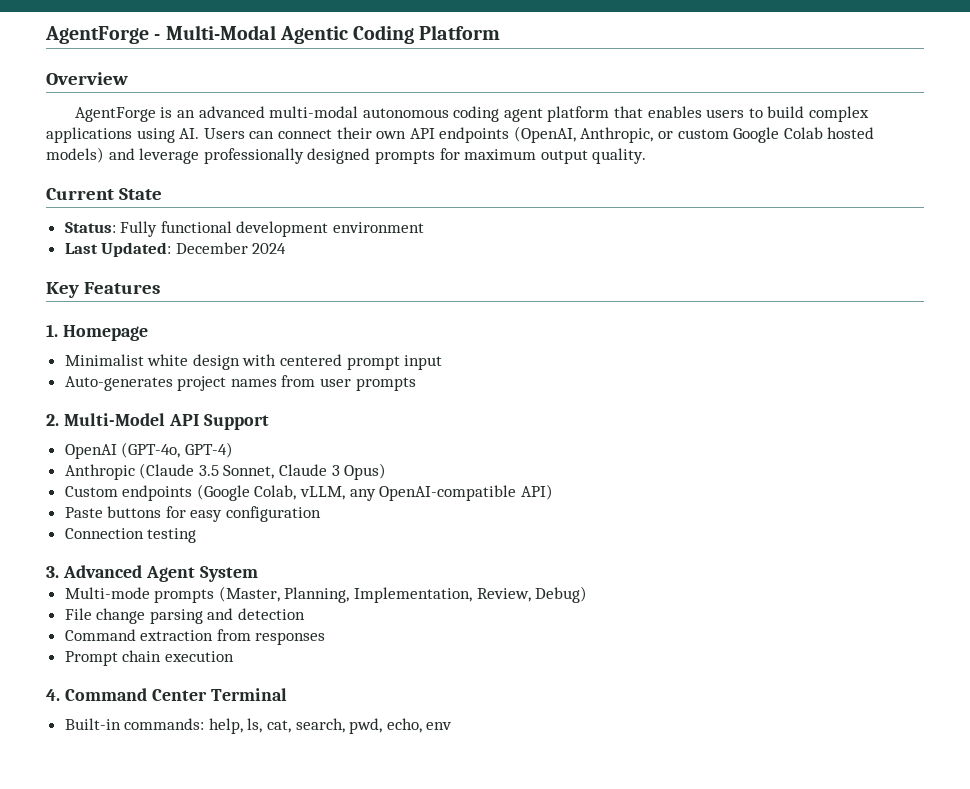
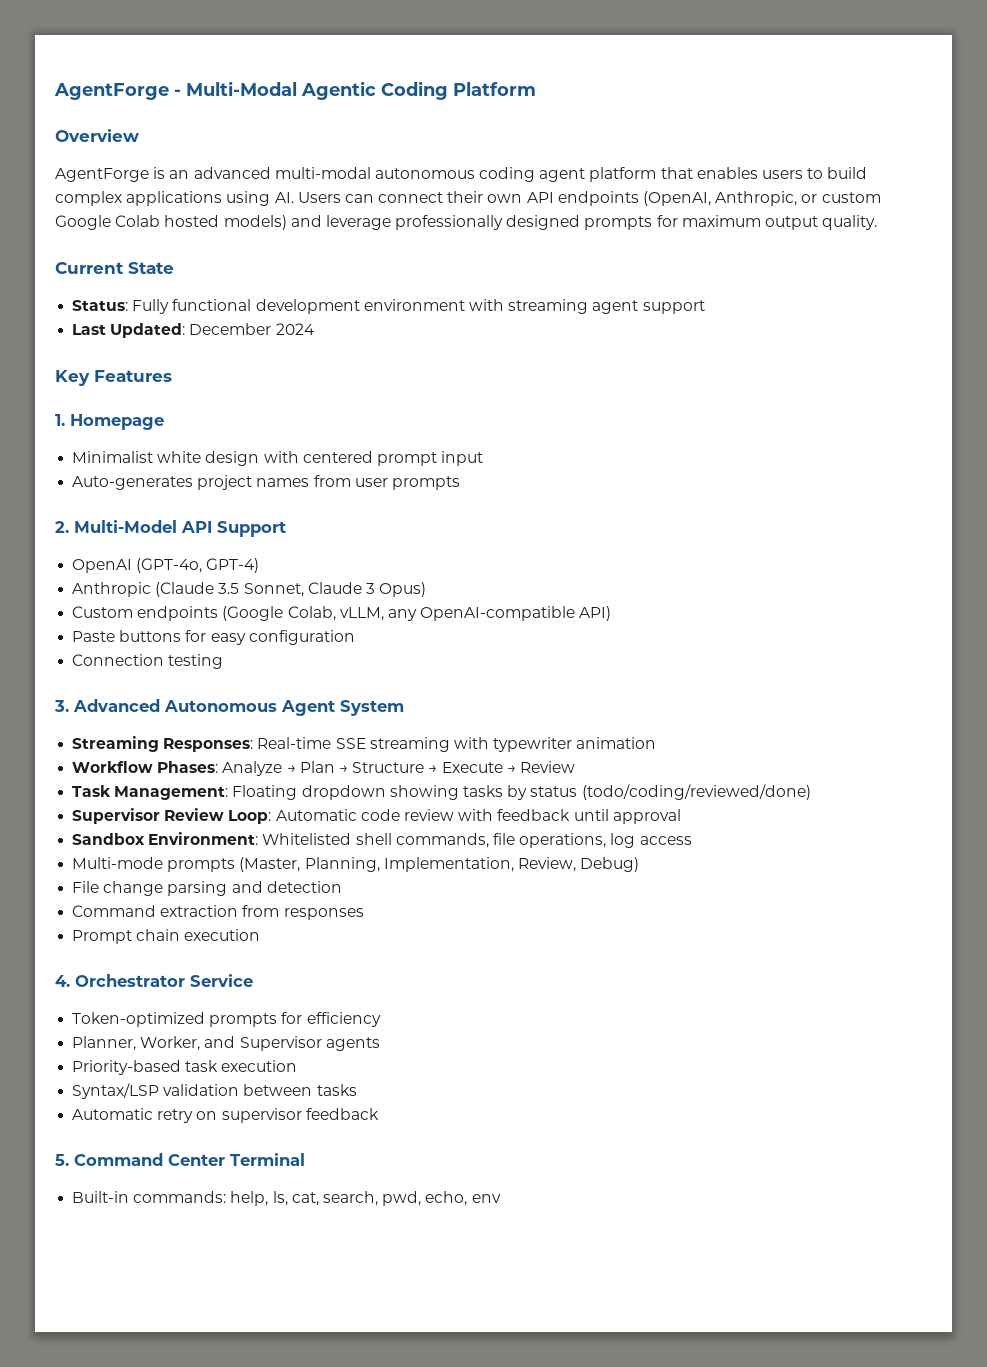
(425, 227) none -> [468,299,705,314] with streaming agent support
(142, 571) none -> [164,700,277,712] Autonomous
(258, 574) none -> [72,736,657,752] [72,761,575,776] [72,784,811,800] [72,808,681,824] [72,832,692,848] // Streaming Responses: Real-time SSE streaming with typewriter animation // Workflow Phases: Analyze → Plan → Structure → Execute → Review // Task Management: Floating dropdown showing tasks by status (todo/coding/reviewed/done) // Supervisor Review Loop: Automatic code review with feedback until approval // Sandbox Environment: Whitelisted shell commands, file operations, log access
(60, 695) none -> [75,974,253,987] [72,1012,381,1027] [72,1036,380,1051] [72,1060,298,1075] [72,1083,357,1099] [72,1108,379,1123] [55,1154,69,1166] Orchestrator Service // Token-optimized prompts for efficiency // Planner, Worker, and Supervisor agents // Priority-based task execution // Syntax/LSP validation between tasks // Automatic retry on supervisor feedback // 5.

